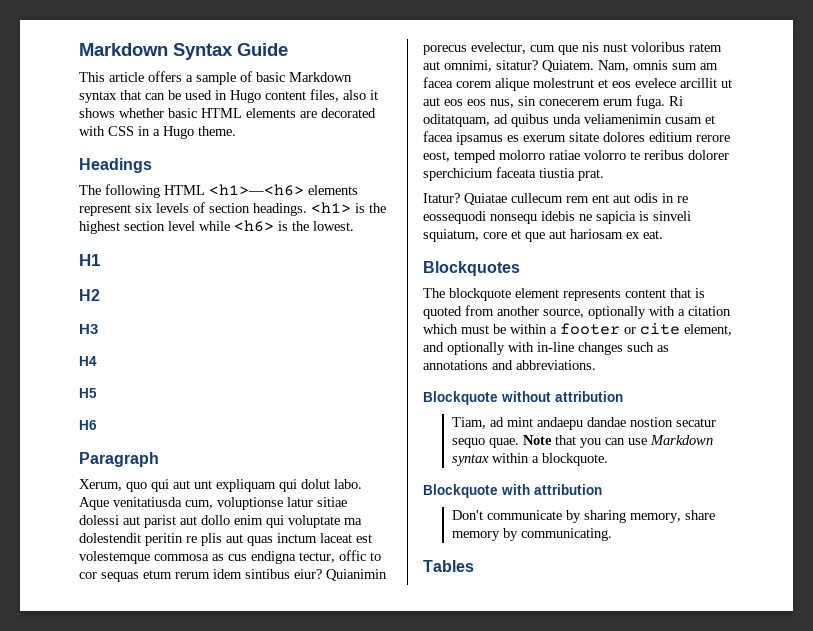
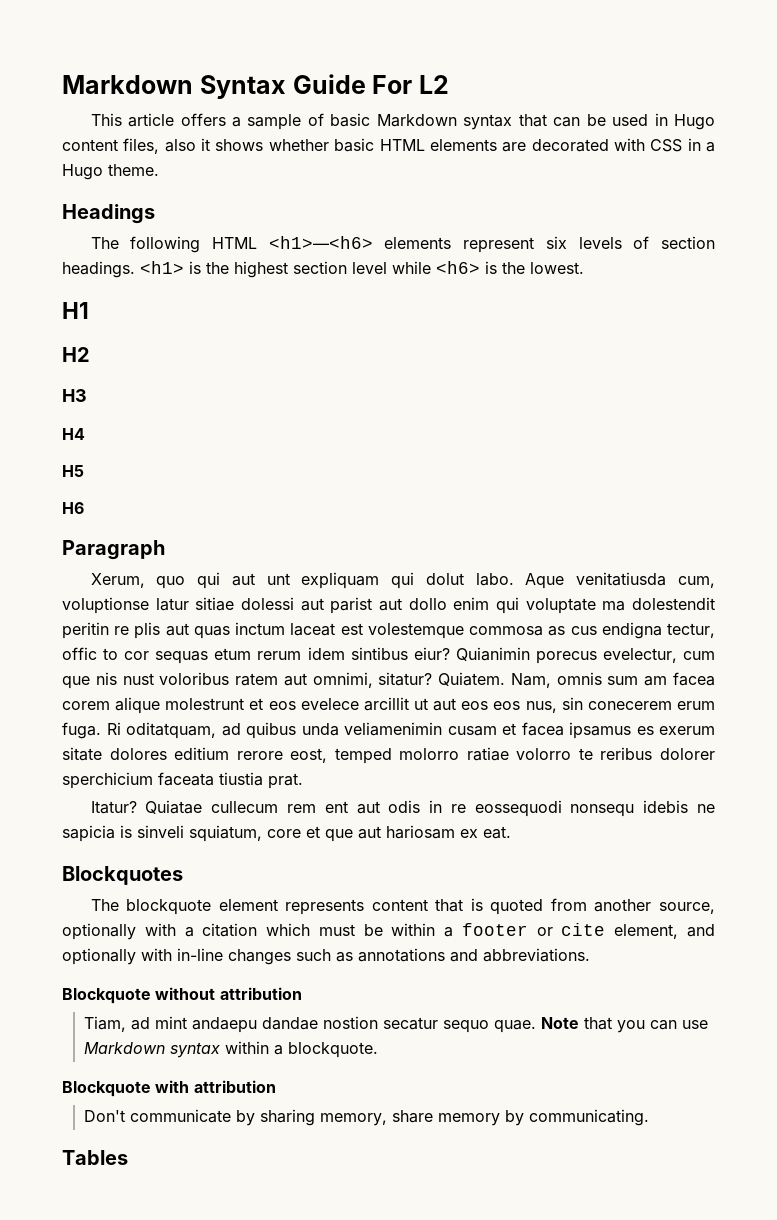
(288, 49) none -> [372,75,449,94] For L2

